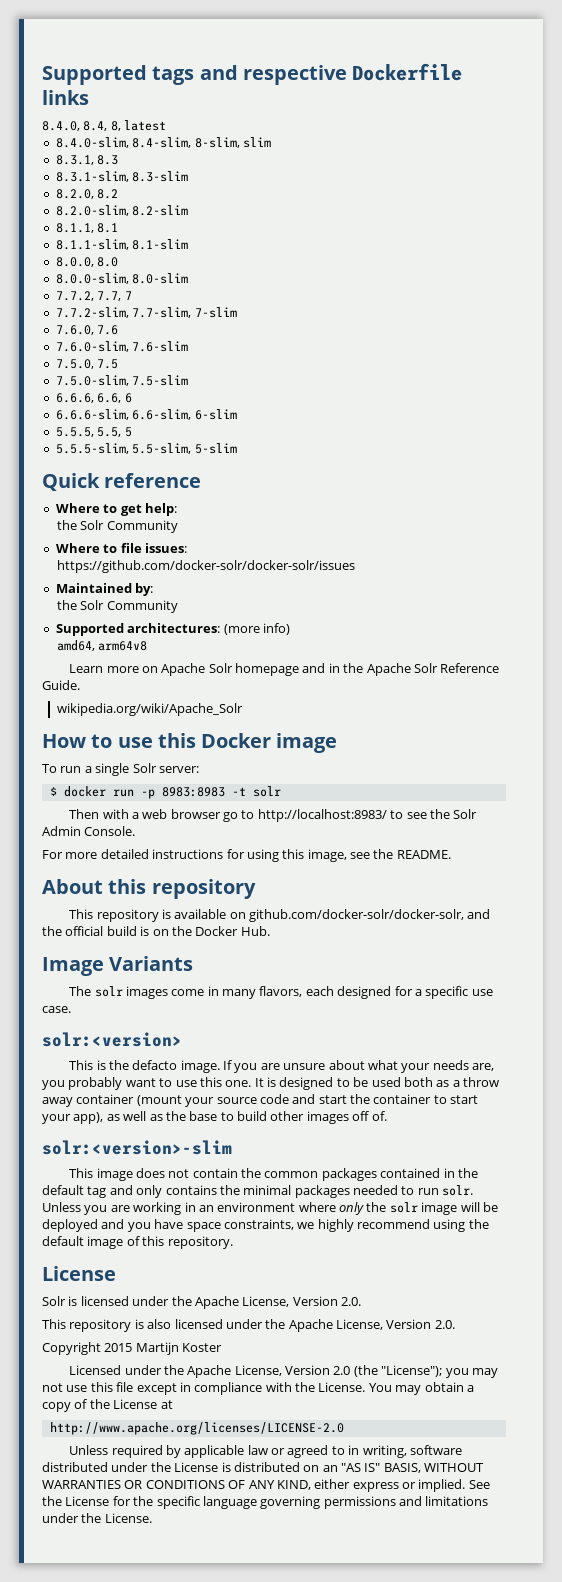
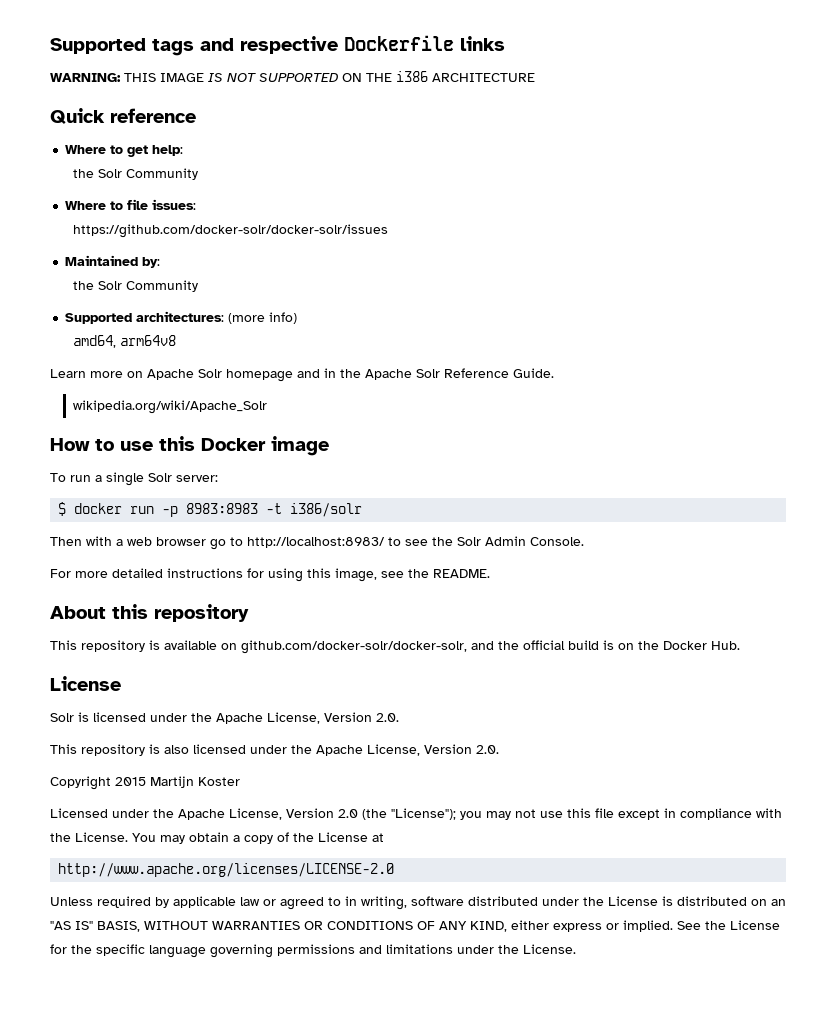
[42,120,167,131] [55,137,271,148] [55,155,119,165] [55,171,189,182] [55,189,119,199] [55,205,189,216] [55,223,119,233] [55,239,189,250] [55,257,119,267] [55,273,189,284] [55,291,132,301] [55,307,237,318] [55,325,119,335] [55,341,189,352] [55,359,119,369] [55,375,189,386] [55,393,132,403] [55,409,237,420] [55,427,132,437] [55,443,237,454] 8.4.0, 8.4, 8, latest // 8.4.0-slim, 8.4-slim, 8-slim, slim // 8.3.1, 8.3 // 8.3.1-slim, 8.3-slim // 8.2.0, 8.2 // 8.2.0-slim, 8.2-slim // 8.1.1, 8.1 // 8.1.1-slim, 8.1-slim // 8.0.0, 8.0 // 8.0.0-slim, 8.0-slim // 7.7.2, 7.7, 7 // 7.7.2-slim, 7.7-slim, 7-slim // 7.6.0, 7.6 // 7.6.0-slim, 7.6-slim // 7.5.0, 7.5 // 7.5.0-slim, 7.5-slim // 6.6.6, 6.6, 6 // 6.6.6-slim, 6.6-slim, 6-slim // 5.5.5, 5.5, 5 // 5.5.5-slim, 5.5-slim, 5-slim -> [50,71,535,82] WARNING: THIS IMAGE IS NOT SUPPORTED ON THE i386 ARCHITECTURE
[252,786,281,797] solr -> [290,503,363,517] i386/solr
[42,956,194,976] [69,986,493,999] [42,1006,71,1013] [42,1032,182,1047] [69,1060,495,1073] [42,1077,499,1090] [42,1094,479,1107] [42,1111,387,1124] [42,1140,232,1155] [69,1168,478,1181] [42,1185,474,1198] [42,1202,498,1215] [42,1219,489,1232] [42,1236,233,1249] // Image Variants // The solr images come in many flavors, each designed for a specific use case. // solr:<version> // This is the defacto image. If you are unsure about what your needs are, you probably want to use this one. It is designed to be used both as a throw away container (mount your source code and start the container to start your app), as well as the base to build other images off of. // solr:<version>-slim // This image does not contain the common packages contained in the default tag and only contains the minimal packages needed to run solr. Unless you are working in an environment where only the solr image will be deployed and you have space constraints, we highly recommend using the default image of this repository. -> (740, 645) none

